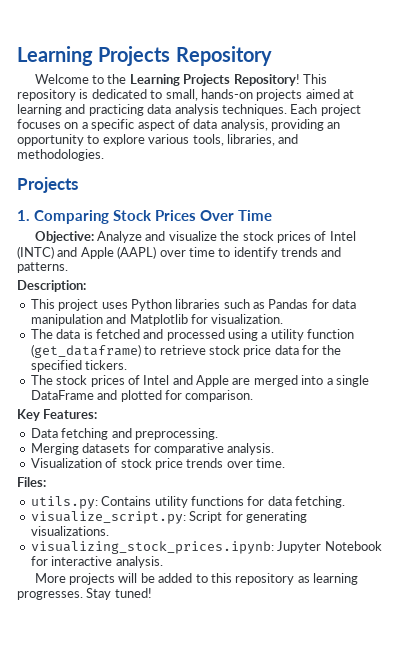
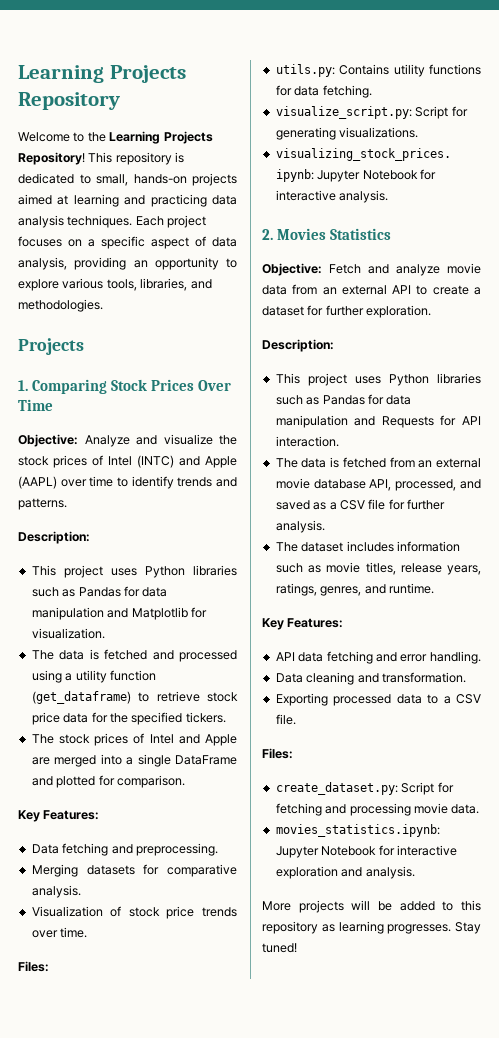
(163, 562) none -> [262,228,392,240] [262,263,481,276] [262,284,481,295] [262,305,432,318] [262,339,334,352] [275,373,481,386] [275,394,412,405] [275,415,481,428] [275,436,339,447] [275,457,481,468] [275,478,481,491] [275,499,445,510] [275,520,325,533] [275,541,460,552] [275,562,481,575] [275,583,434,596] [262,618,344,630] [275,651,481,664] [275,672,466,685] [275,693,481,706] [275,714,296,725] [262,748,293,759] [275,782,454,795] [275,803,480,816] [275,824,440,837] [275,845,457,858] [275,866,415,879] // 2. Movies Statistics // Objective: Fetch and analyze movie data from an external API to create a dataset for further exploration. // Description: // This project uses Python libraries such as Pandas for data manipulation and Requests for API interaction. // The data is fetched from an external movie database API, processed, and saved as a CSV file for further analysis. // The dataset includes information such as movie titles, release years, ratings, genres, and runtime. // Key Features: // API data fetching and error handling. // Data cleaning and transformation. // Exporting processed data to a CSV file. // Files: // create_dataset.py: Script for fetching and processing movie data. // movies_statistics.ipynb: Jupyter Notebook for interactive exploration and analysis.

